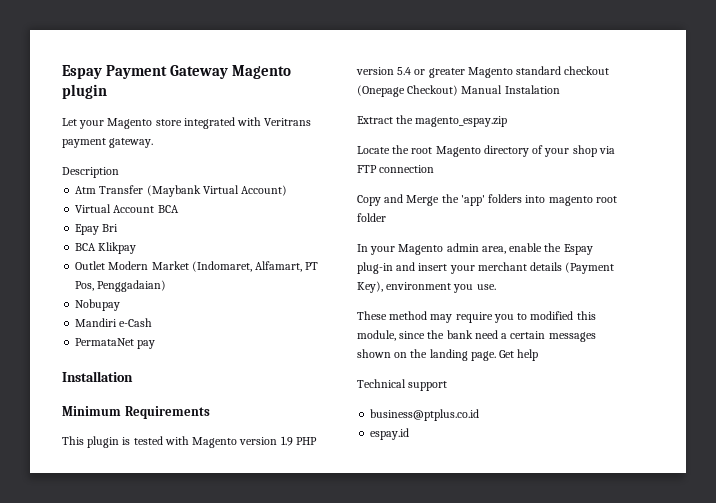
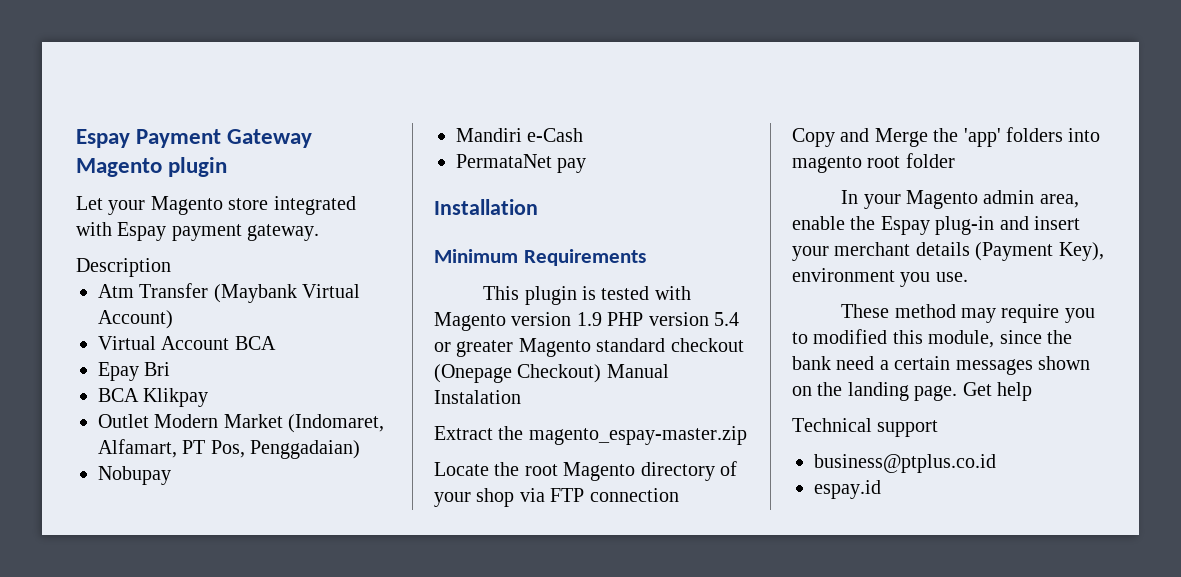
[264,118,312,126] Veritrans -> [117,222,167,241] Espay
[415,116,508,127] magento_espay.zip -> [528,426,747,445] magento_espay-master.zip

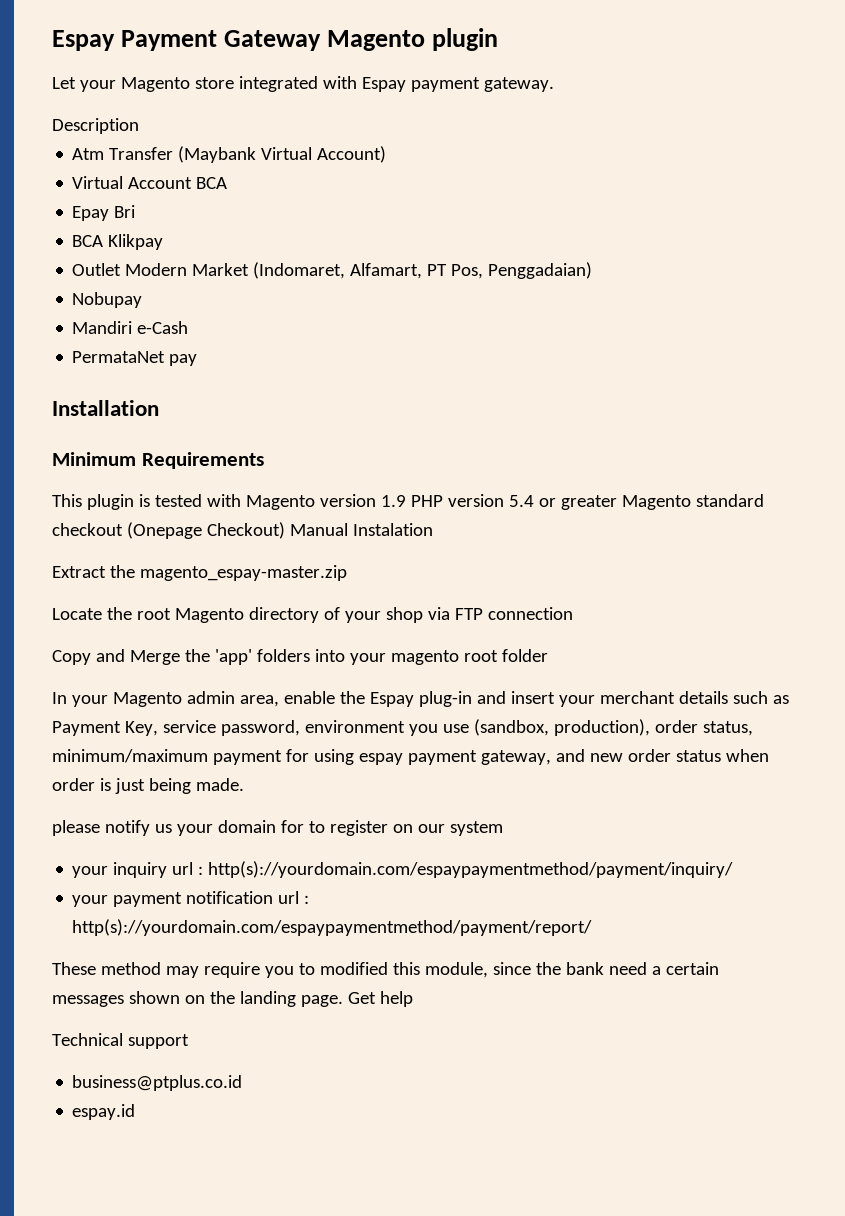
(1101, 135) none -> [349,653,386,665] your
[975,242,1104,261] [792,268,968,287] (Payment Key), environment you use. -> [732,691,789,704] [52,719,753,736] [52,749,769,765] [52,778,244,794] [52,820,503,836] [72,861,734,878] [72,891,310,907] [72,919,593,936] such as Payment Key, service password, environment you use (sandbox, production), order status, minimum/maximum payment for using espay payment gateway, and new order status when order is just being made. // please notify us your domain for to register on our system // your inquiry url : http(s)://yourdomain.com/espaypaymentmethod/payment/inquiry/ // your payment notification url : http(s)://yourdomain.com/espaypaymentmethod/payment/report/

